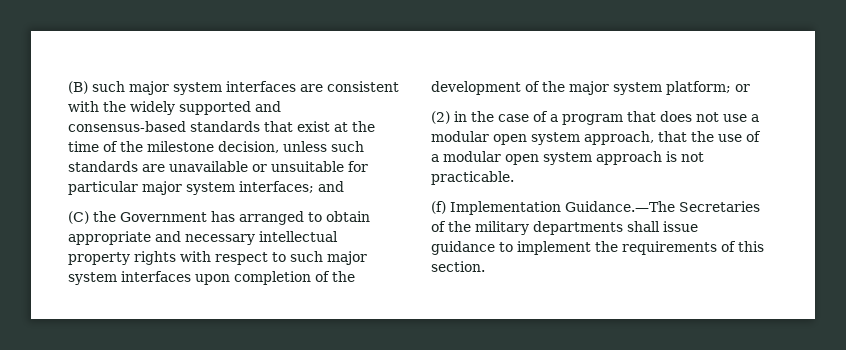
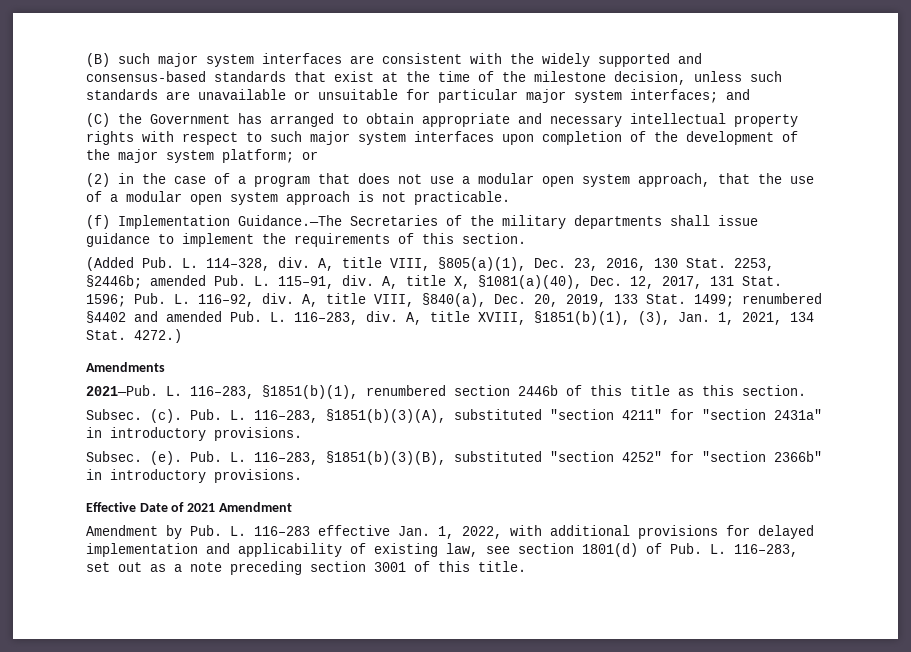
(485, 266) none -> [86,257,774,271] [86,275,782,289] [86,293,822,307] [86,311,814,325] [86,329,182,343] [86,362,165,372] [86,385,806,399] [86,409,822,423] [86,427,302,441] [86,451,822,465] [86,469,302,483] [86,502,292,512] [86,525,814,539] [86,543,798,557] [86,561,526,575] // (Added Pub. L. 114–328, div. A, title VIII, §805(a)(1), Dec. 23, 2016, 130 Stat. 2253, §2446b; amended Pub. L. 115–91, div. A, title X, §1081(a)(40), Dec. 12, 2017, 131 Stat. 1596; Pub. L. 116–92, div. A, title VIII, §840(a), Dec. 20, 2019, 133 Stat. 1499; renumbered §4402 and amended Pub. L. 116–283, div. A, title XVIII, §1851(b)(1), (3), Jan. 1, 2021, 134 Stat. 4272.) // Amendments // 2021—Pub. L. 116–283, §1851(b)(1), renumbered section 2446b of this title as this section. // Subsec. (c). Pub. L. 116–283, §1851(b)(3)(A), substituted "section 4211" for "section 2431a" in introductory provisions. // Subsec. (e). Pub. L. 116–283, §1851(b)(3)(B), substituted "section 4252" for "section 2366b" in introductory provisions. // Effective Date of 2021 Amendment // Amendment by Pub. L. 116–283 effective Jan. 1, 2022, with additional provisions for delayed implementation and applicability of existing law, see section 1801(d) of Pub. L. 116–283, set out as a note preceding section 3001 of this title.

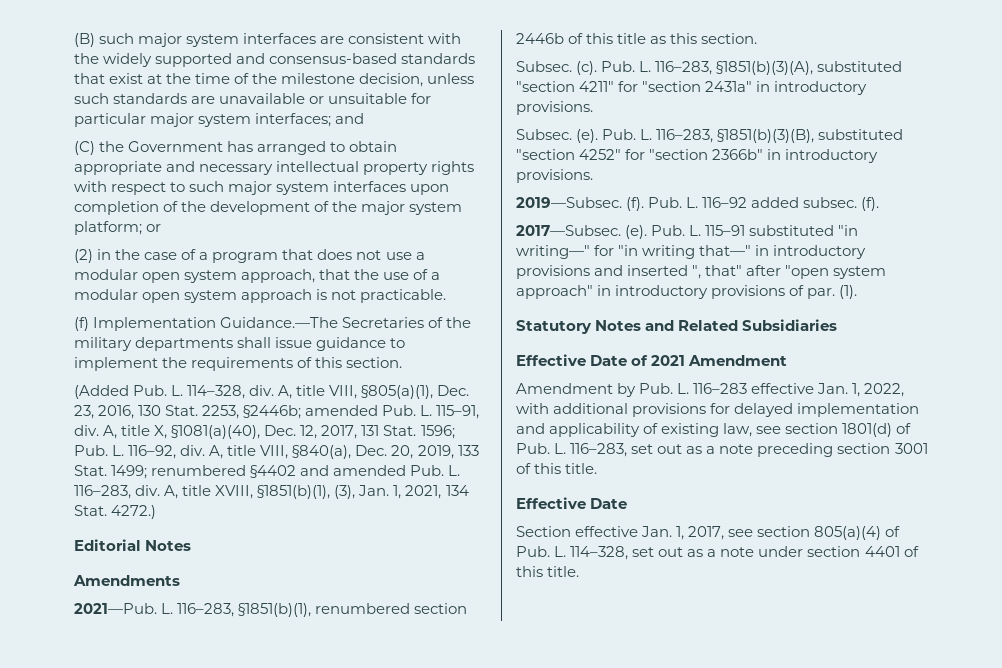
(182, 336) none -> [74,539,192,551] // Editorial Notes
(302, 476) none -> [516,197,880,211] [516,225,859,239] [516,245,867,259] [516,265,887,279] [516,285,858,299] [516,319,838,334] // 2019—Subsec. (f). Pub. L. 116–92 added subsec. (f). // 2017—Subsec. (e). Pub. L. 115–91 substituted "in writing—" for "in writing that—" in introductory provisions and inserted ", that" after "open system approach" in introductory provisions of par. (1). // Statutory Notes and Related Subsidiaries
(526, 566) none -> [516,497,628,509] [516,526,901,540] [516,546,919,560] [516,566,580,577] // Effective Date // Section effective Jan. 1, 2017, see section 805(a)(4) of Pub. L. 114–328, set out as a note under section 4401 of this title.

